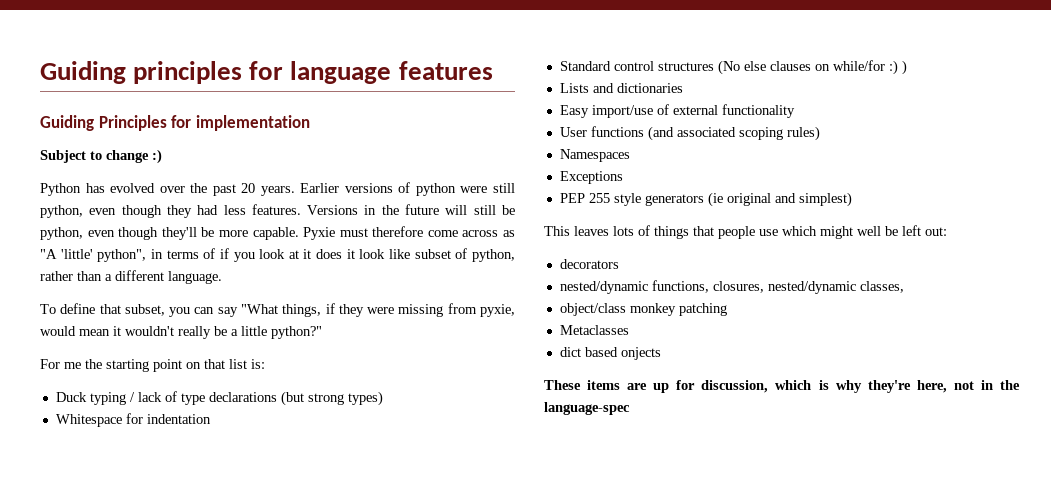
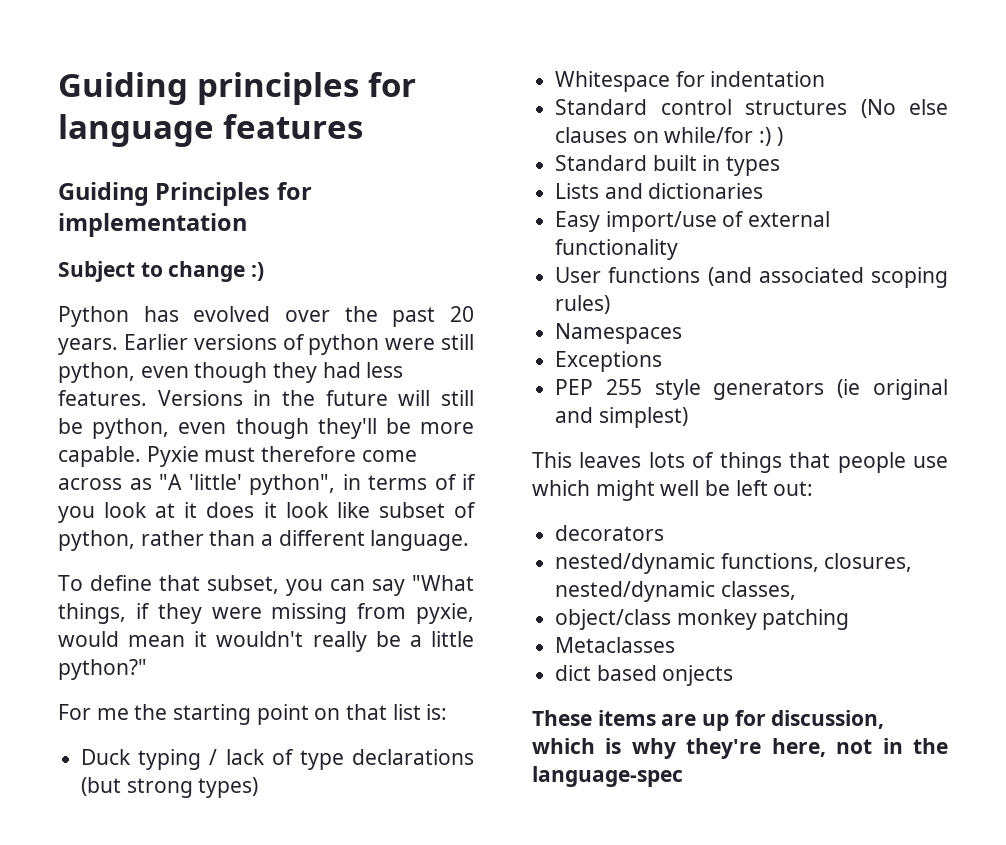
(907, 67) none -> [555,155,781,176] // Standard built in types

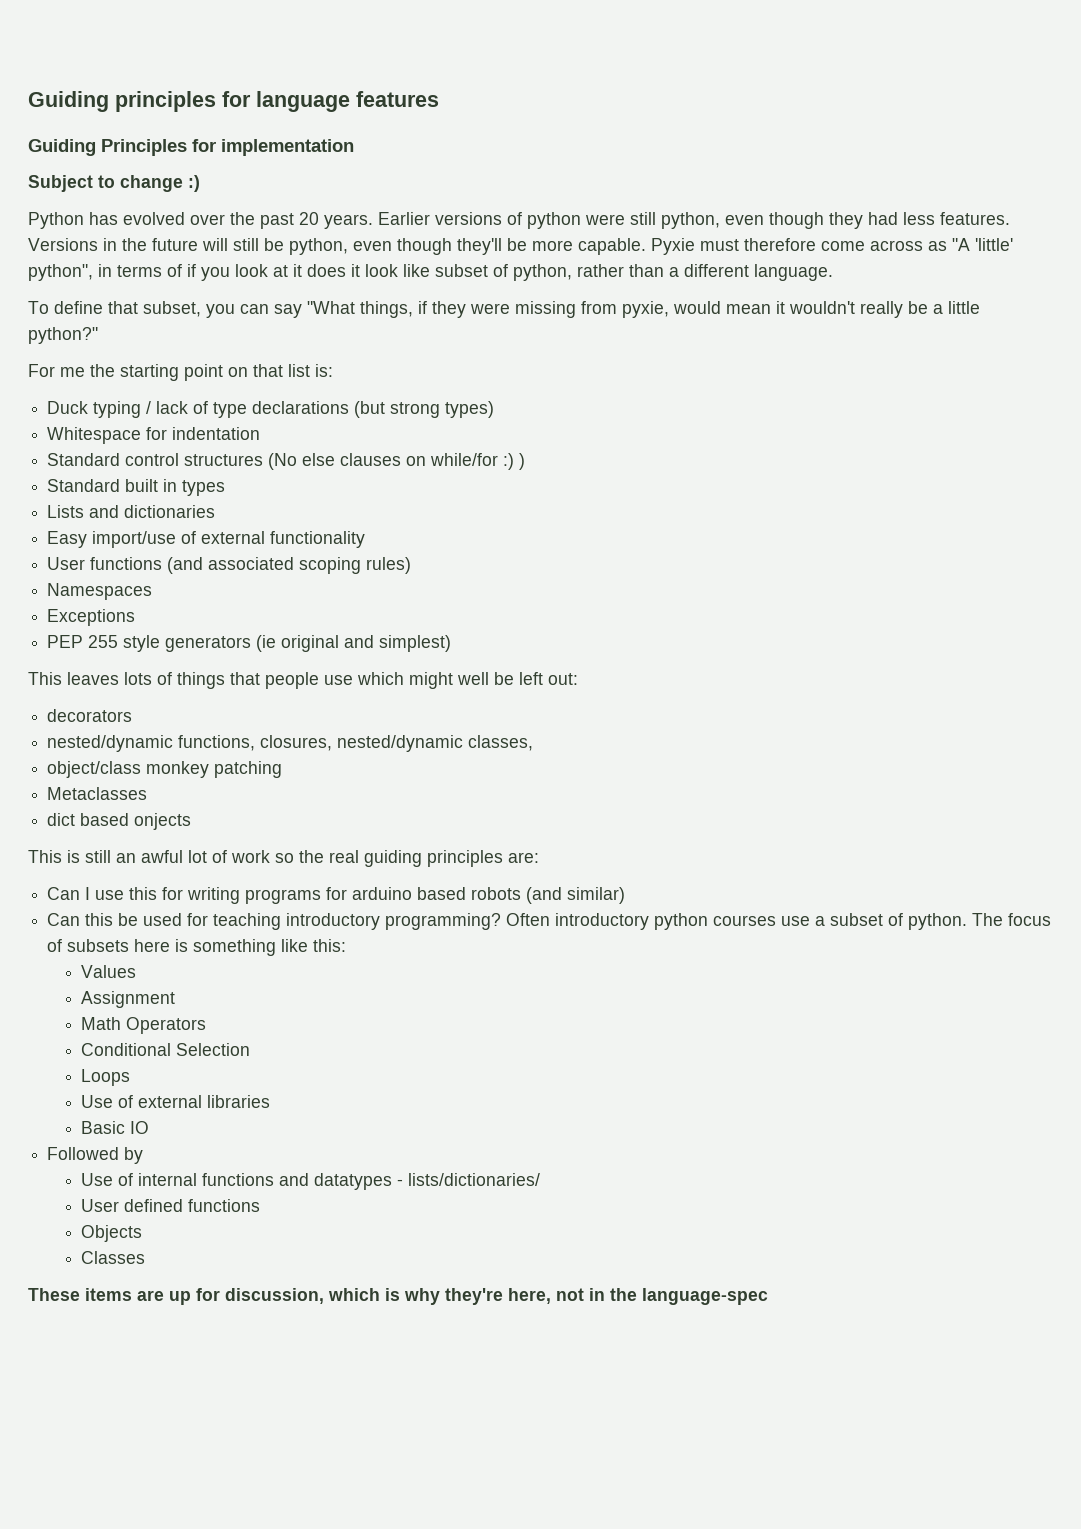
(734, 675) none -> [28,850,539,867] [47,887,626,904] [47,913,1052,930] [47,939,347,956] [81,965,137,978] [81,991,176,1008] [81,1017,207,1034] [81,1043,251,1056] [81,1069,131,1086] [81,1095,271,1108] [81,1121,150,1134] [47,1147,144,1164] [81,1173,541,1190] [81,1199,261,1212] [81,1225,143,1242] [81,1251,146,1264] // This is still an awful lot of work so the real guiding principles are: // Can I use this for writing programs for arduino based robots (and similar) // Can this be used for teaching introductory programming? Often introductory python courses use a subset of python. The focus of subsets here is something like this: // Values // Assignment // Math Operators // Conditional Selection // Loops // Use of external libraries // Basic IO // Followed by // Use of internal functions and datatypes - lists/dictionaries/ // User defined functions // Objects // Classes

